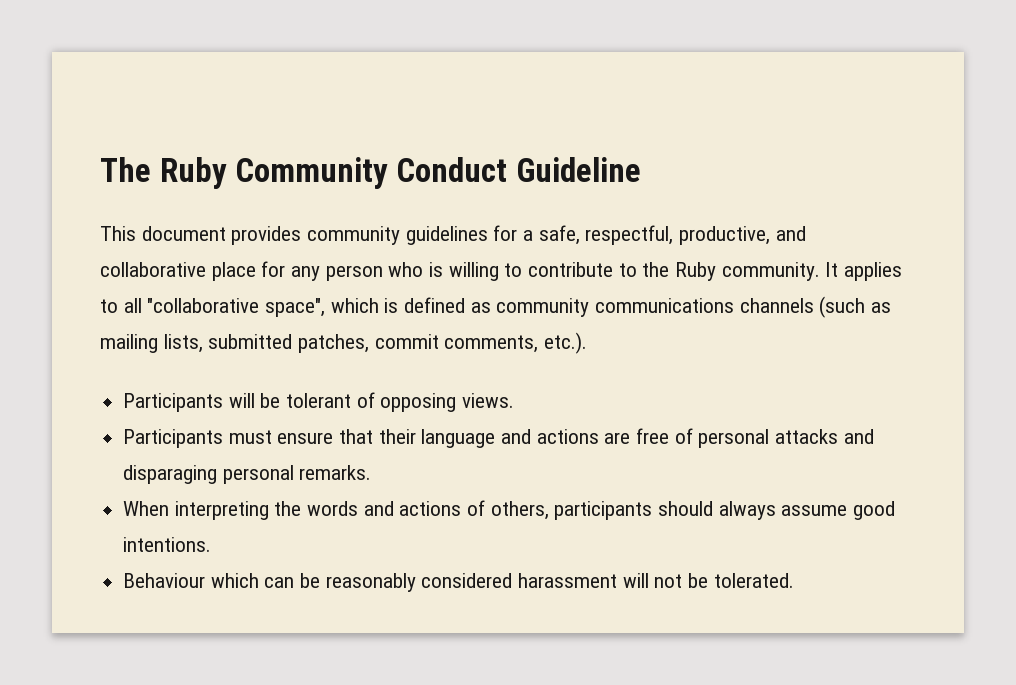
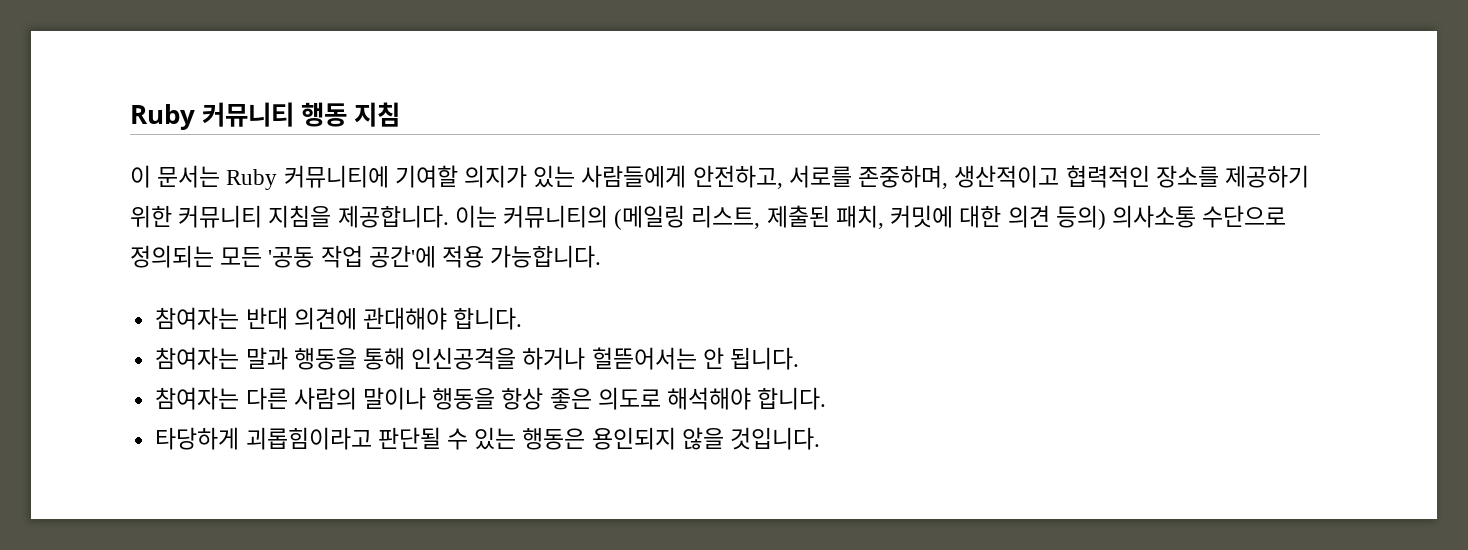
[100,157,641,189] [100,225,806,245] [100,261,903,281] [100,296,892,318] [100,332,588,354] [123,392,515,412] [123,428,874,448] [123,465,372,484] [123,500,896,520] [123,537,212,552] [123,573,794,592] The Ruby Community Conduct Guideline // This document provides community guidelines for a safe, respectful, productive, and collaborative place for any person who is willing to contribute to the Ruby community. It applies to all "collaborative space", which is defined as community communications channels (such as mailing lists, submitted patches, commit comments, etc.). // Participants will be tolerant of opposing views. // Participants must ensure that their language and actions are free of personal attacks and disparaging personal remarks. // When interpreting the words and actions of others, participants should always assume good intentions. // Behaviour which can be reasonably considered harassment will not be tolerated. -> [130,102,400,130] [130,165,1309,190] [130,205,1287,230] [130,245,602,268] [155,307,523,330] [155,347,799,370] [155,387,827,410] [155,427,820,450] Ruby 커뮤니티 행동 지침 // 이 문서는 Ruby 커뮤니티에 기여할 의지가 있는 사람들에게 안전하고, 서로를 존중하며, 생산적이고 협력적인 장소를 제공하기 위한 커뮤니티 지침을 제공합니다. 이는 커뮤니티의 (메일링 리스트, 제출된 패치, 커밋에 대한 의견 등의) 의사소통 수단으로 정의되는 모든 '공동 작업 공간'에 적용 가능합니다. // 참여자는 반대 의견에 관대해야 합니다. // 참여자는 말과 행동을 통해 인신공격을 하거나 헐뜯어서는 안 됩니다. // 참여자는 다른 사람의 말이나 행동을 항상 좋은 의도로 해석해야 합니다. // 타당하게 괴롭힘이라고 판단될 수 있는 행동은 용인되지 않을 것입니다.

